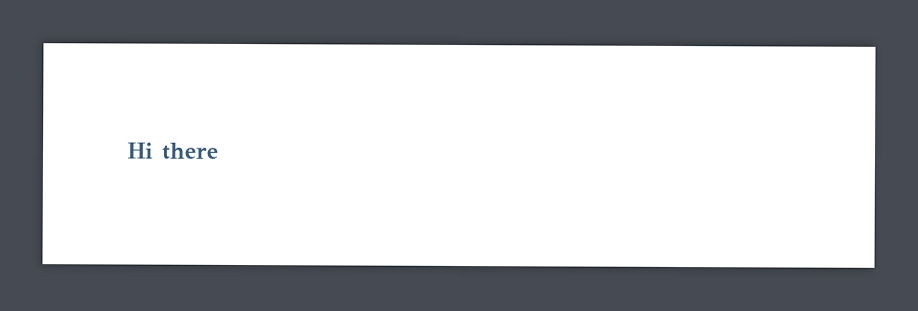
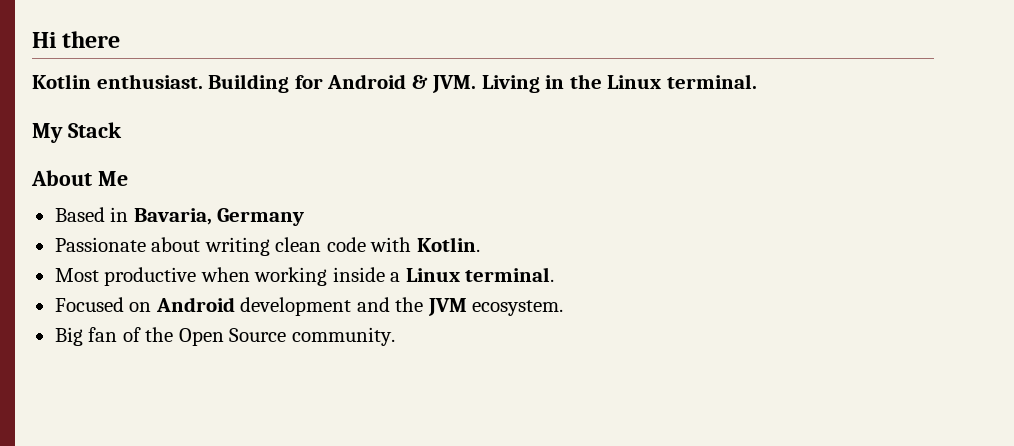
(219, 151) none -> [32,74,757,93] [32,122,122,143] [31,170,128,186] [54,207,305,226] [54,237,480,256] [54,267,555,286] [54,297,564,316] [54,327,395,346] // Kotlin enthusiast. Building for Android & JVM. Living in the Linux terminal. // My Stack // About Me // Based in Bavaria, Germany // Passionate about writing clean code with Kotlin. // Most productive when working inside a Linux terminal. // Focused on Android development and the JVM ecosystem. // Big fan of the Open Source community.

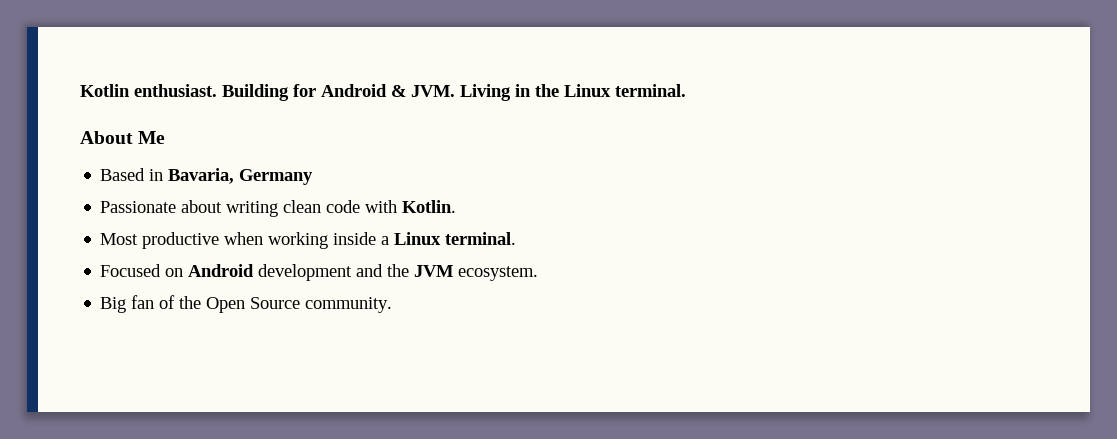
[32,31,121,48] Hi there // -> (80, 90) none
[32,122,122,143] // My Stack -> (686, 90) none

